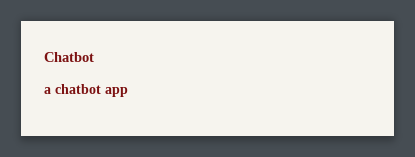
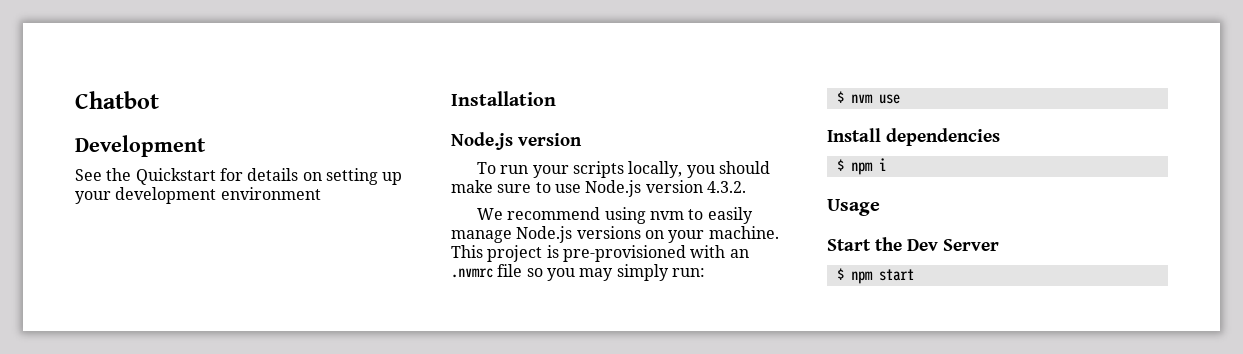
[44,84,128,97] a chatbot app -> [75,135,206,157] [75,168,403,185] [75,187,321,204] [451,91,556,106] [451,132,582,150] [477,161,770,178] [451,180,746,197] [477,207,753,224] [451,226,779,243] [451,245,749,262] [451,264,705,281] [836,91,900,104] [827,128,1000,146] [836,158,886,175] [827,199,880,216] [827,237,999,251] [836,268,914,284] Development // See the Quickstart for details on setting up your development environment // Installation // Node.js version // To run your scripts locally, you should make sure to use Node.js version 4.3.2. // We recommend using nvm to easily manage Node.js versions on your machine. This project is pre-provisioned with an .nvmrc file so you may simply run: // $ nvm use // Install dependencies // $ npm i // Usage // Start the Dev Server // $ npm start

